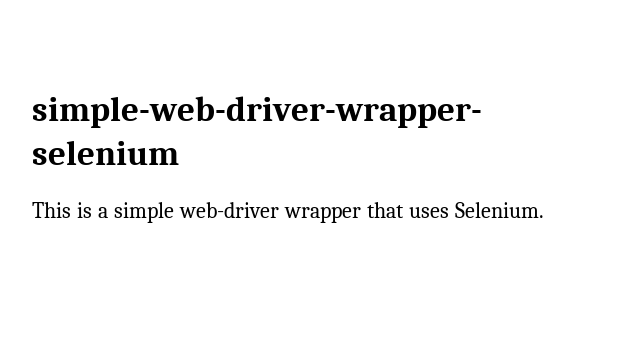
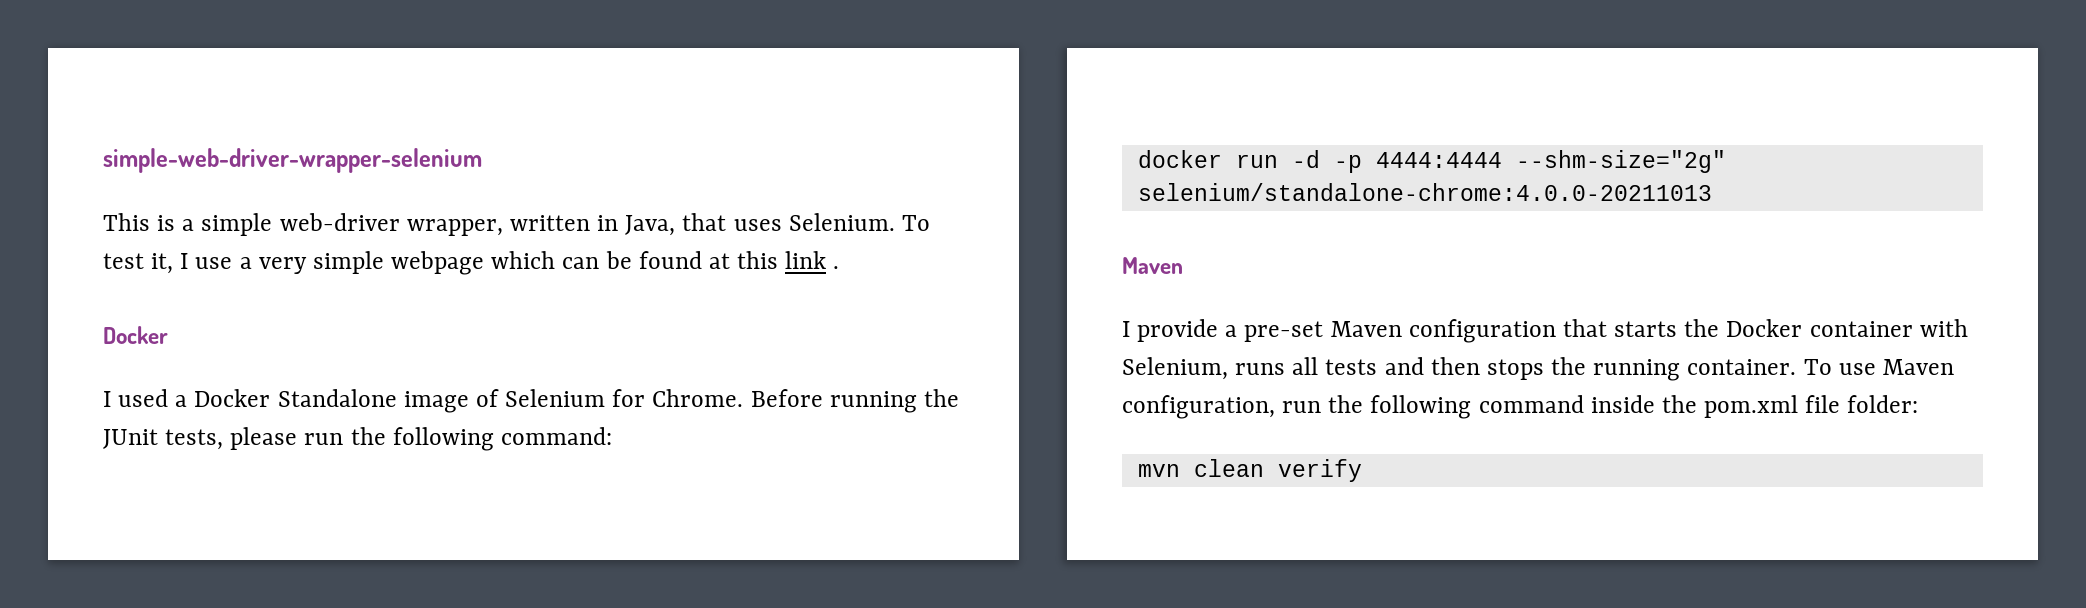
[283,202,544,223] wrapper that uses Selenium. -> [406,213,930,236] [103,251,840,275] [103,326,168,344] [103,389,959,413] [103,427,612,451] [1137,150,1726,173] [1137,183,1712,201] [1122,257,1183,274] [1122,319,1968,343] [1122,357,1954,381] [1122,395,1919,419] [1137,459,1362,482] wrapper, written in Java, that uses Selenium. To test it, I use a very simple webpage which can be found at this link . // Docker // I used a Docker Standalone image of Selenium for Chrome. Before running the JUnit tests, please run the following command: // docker run -d -p 4444:4444 --shm-size="2g" selenium/standalone-chrome:4.0.0-20211013 // Maven // I provide a pre-set Maven configuration that starts the Docker container with Selenium, runs all tests and then stops the running container. To use Maven configuration, run the following command inside the pom.xml file folder: // mvn clean verify

